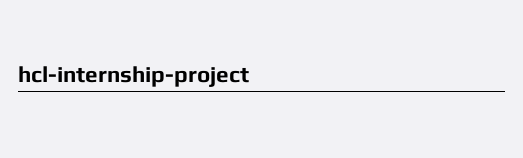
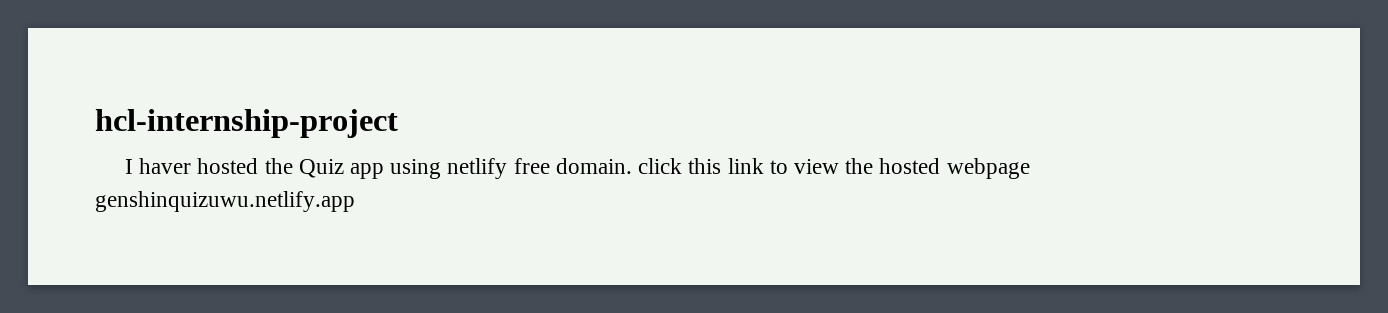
(249, 76) none -> [124,158,1030,179] [95,191,355,212] // I haver hosted the Quiz app using netlify free domain. click this link to view the hosted webpage genshinquizuwu.netlify.app

